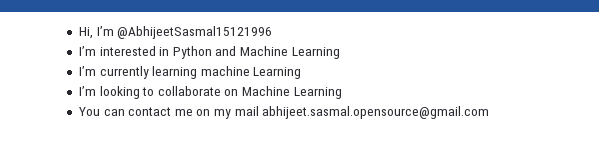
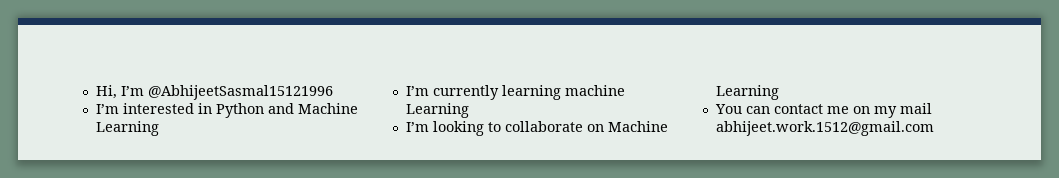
[262,106,490,119] abhijeet.sasmal.opensource@gmail.com -> [715,121,934,136] abhijeet.work.1512@gmail.com

